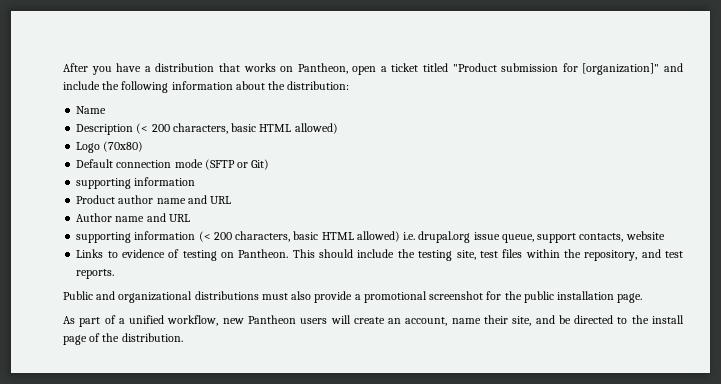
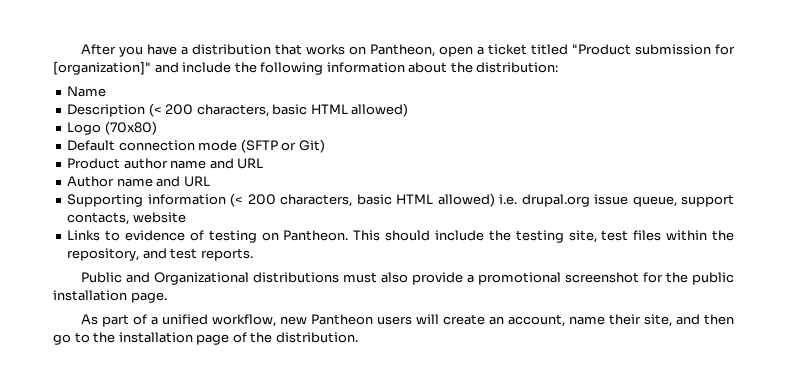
[76,177,196,189] // supporting information -> (325, 146) none
[76,232,132,243] supporting -> [67,194,144,207] Supporting
[118,291,193,303] organizational -> [154,272,250,285] Organizational
[558,315,614,324] be directed -> [704,314,735,325] [53,334,71,345] then go
[652,315,684,324] install -> [118,332,193,343] installation

